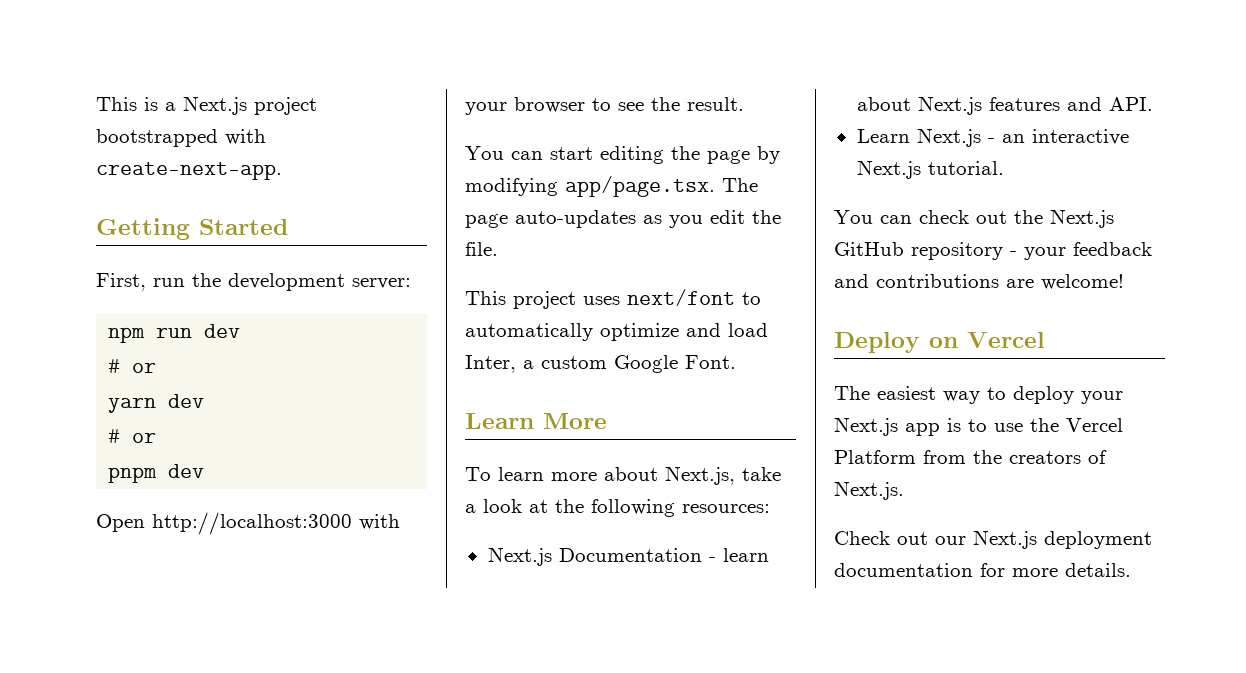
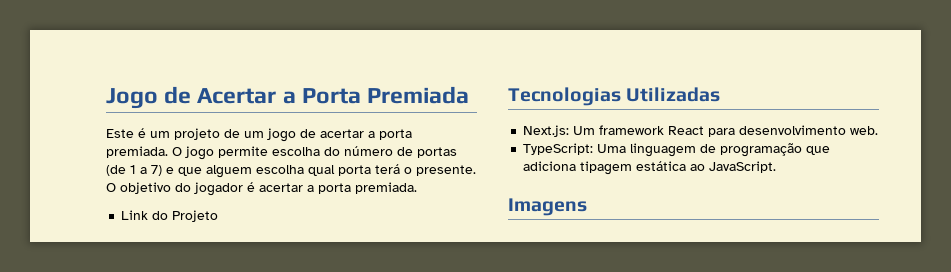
[96,96,317,115] [96,129,266,147] [96,162,282,180] [96,218,288,240] [96,273,411,291] [108,324,241,343] [108,359,157,373] [108,394,205,413] [108,429,157,443] [108,464,205,483] [96,512,400,535] [465,97,744,115] [465,146,780,164] [465,176,758,197] [465,210,781,228] [465,242,498,256] [465,289,761,309] [465,323,768,341] [465,355,736,373] [465,413,607,429] [465,466,781,485] [465,499,770,517] [487,547,769,566] [856,96,1153,115] [856,128,1129,147] [856,160,1004,179] [834,209,1114,228] [834,242,1152,260] [834,274,1124,290] [834,332,1045,353] [834,386,1123,404] [834,417,1123,436] [834,450,1107,464] [834,481,904,500] [834,530,1152,549] [834,563,1131,577] This is a Next.js project bootstrapped with create-next-app. // Getting Started // First, run the development server: // npm run dev // # or // yarn dev // # or // pnpm dev // Open http://localhost:3000 with your browser to see the result. // You can start editing the page by modifying app/page.tsx. The page auto-updates as you edit the file. // This project uses next/font to automatically optimize and load Inter, a custom Google Font. // Learn More // To learn more about Next.js, take a look at the following resources: // Next.js Documentation - learn about Next.js features and API. // Learn Next.js - an interactive Next.js tutorial. // You can check out the Next.js GitHub repository - your feedback and contributions are welcome! // Deploy on Vercel // The easiest way to deploy your Next.js app is to use the Vercel Platform from the creators of Next.js. // Check out our Next.js deployment documentation for more details. -> [106,86,470,109] [106,128,412,142] [106,146,457,160] [106,164,476,178] [106,182,417,196] [121,210,219,222] [508,87,721,106] [523,125,879,137] [523,143,831,157] [523,161,777,175] [508,198,587,216] Jogo de Acertar a Porta Premiada // Este é um projeto de um jogo de acertar a porta premiada. O jogo permite escolha do número de portas (de 1 a 7) e que alguem escolha qual porta terá o presente. O objetivo do jogador é acertar a porta premiada. // Link do Projeto // Tecnologias Utilizadas // Next.js: Um framework React para desenvolvimento web. // TypeScript: Uma linguagem de programação que adiciona tipagem estática ao JavaScript. // Imagens

